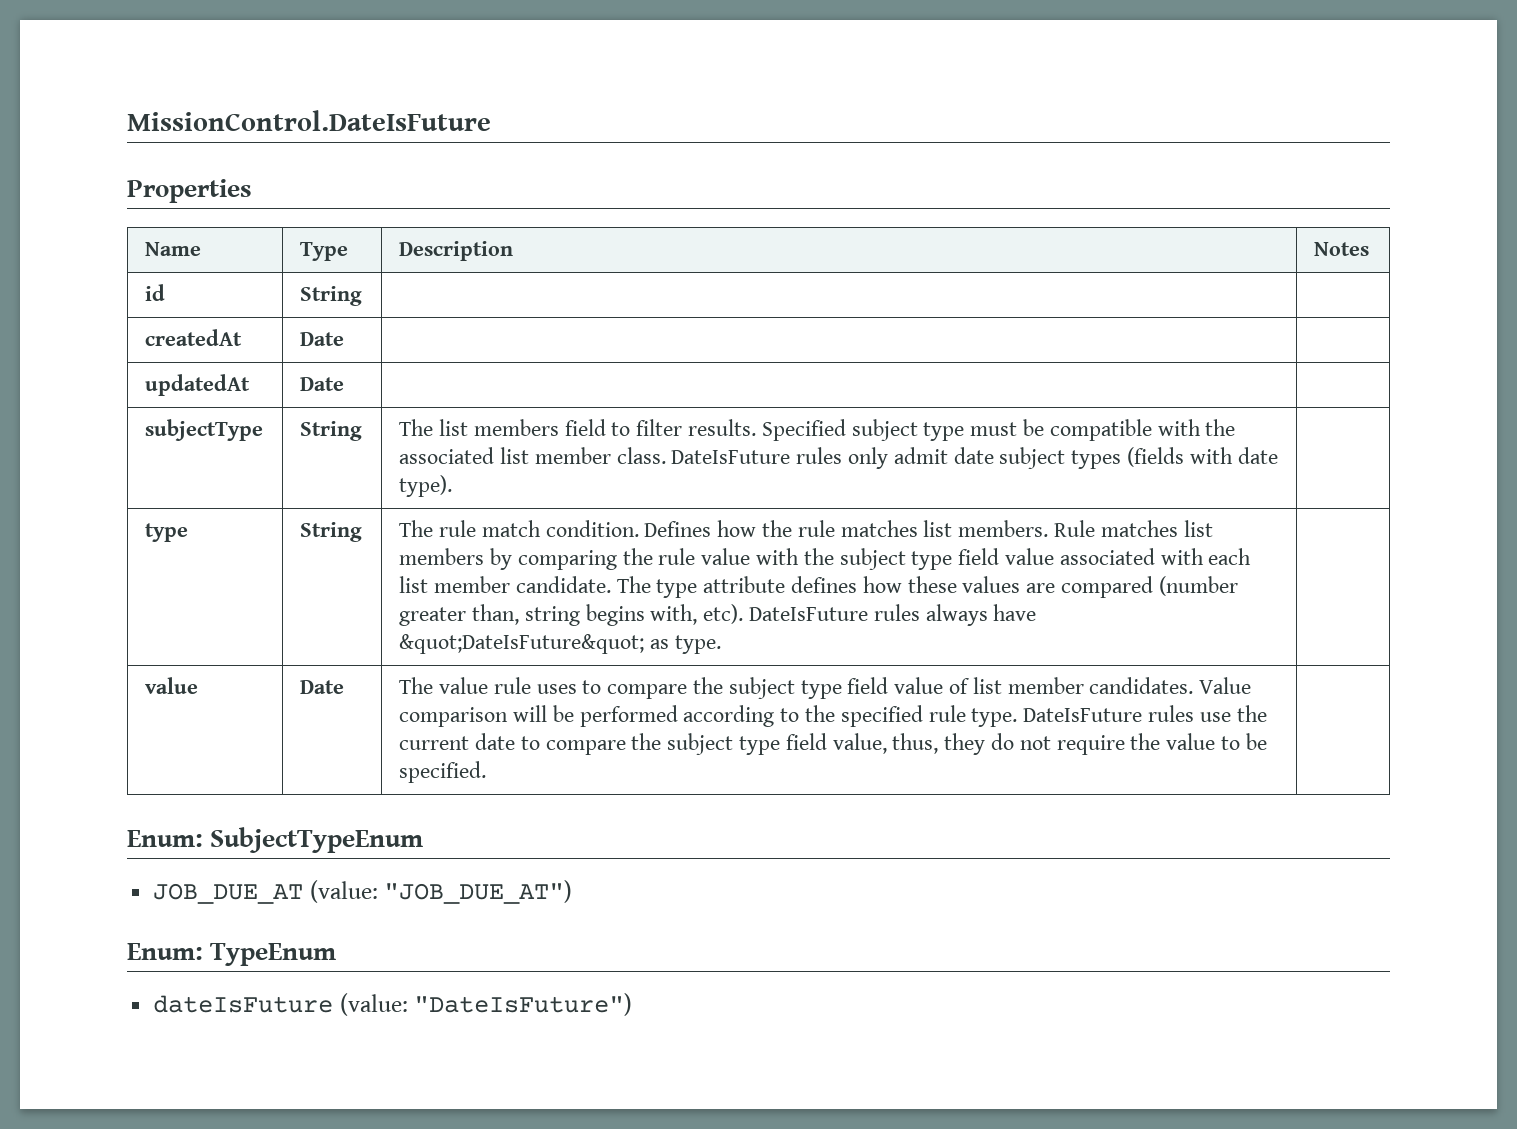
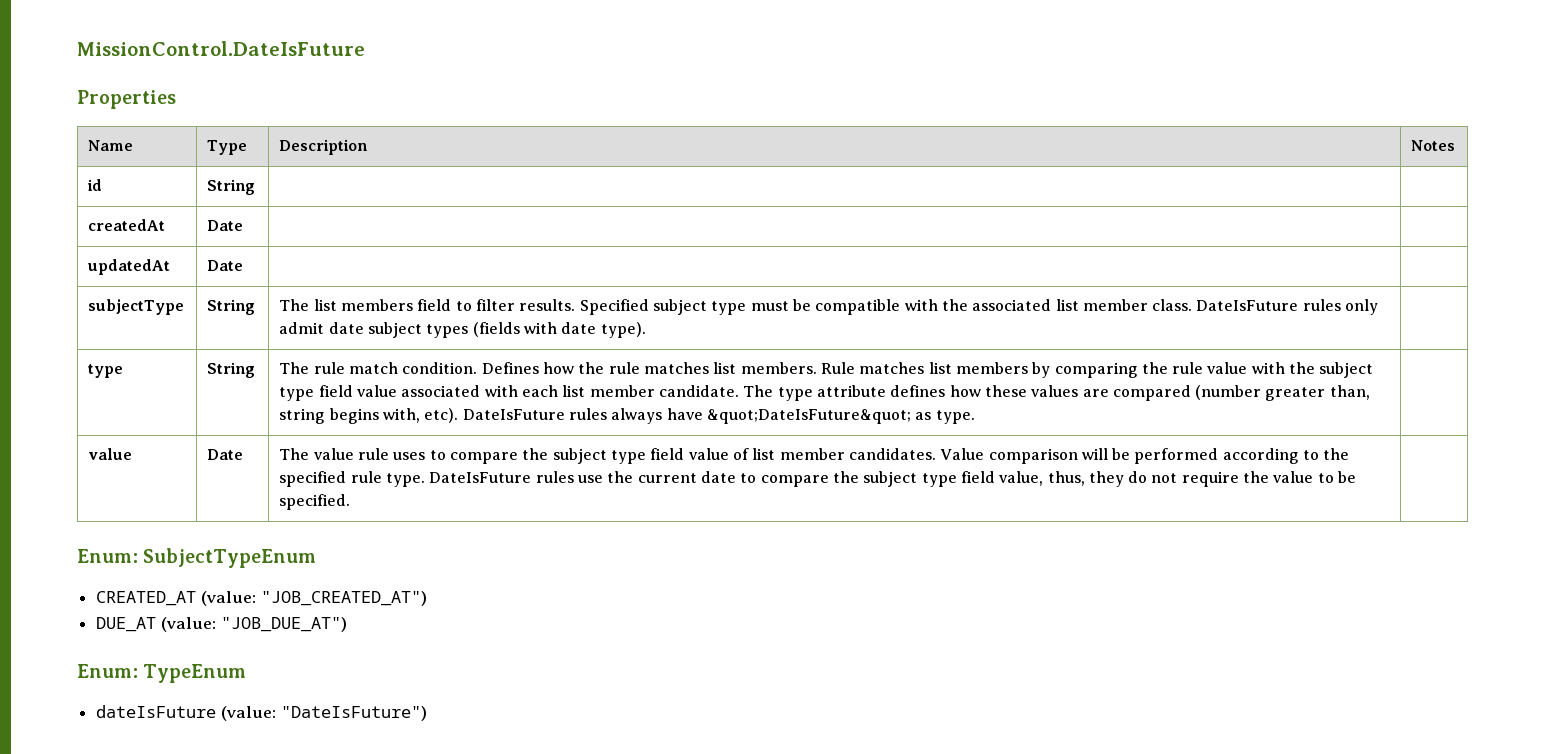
[153,883,304,904] JOB_DUE_AT -> [96,591,427,606] [96,617,157,632] CREATED_AT (value: "JOB_CREATED_AT") // DUE_AT

